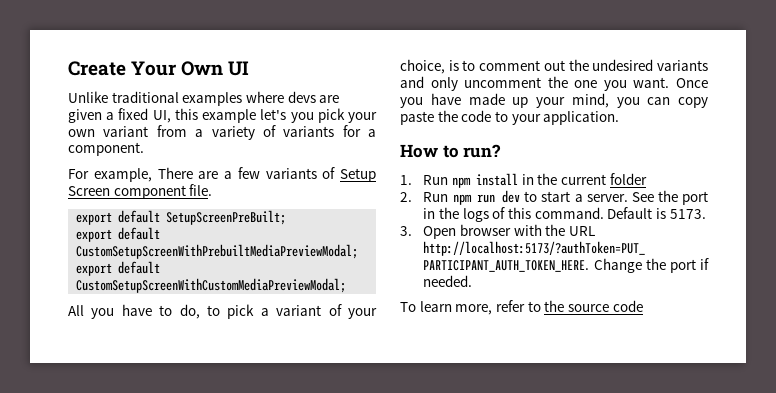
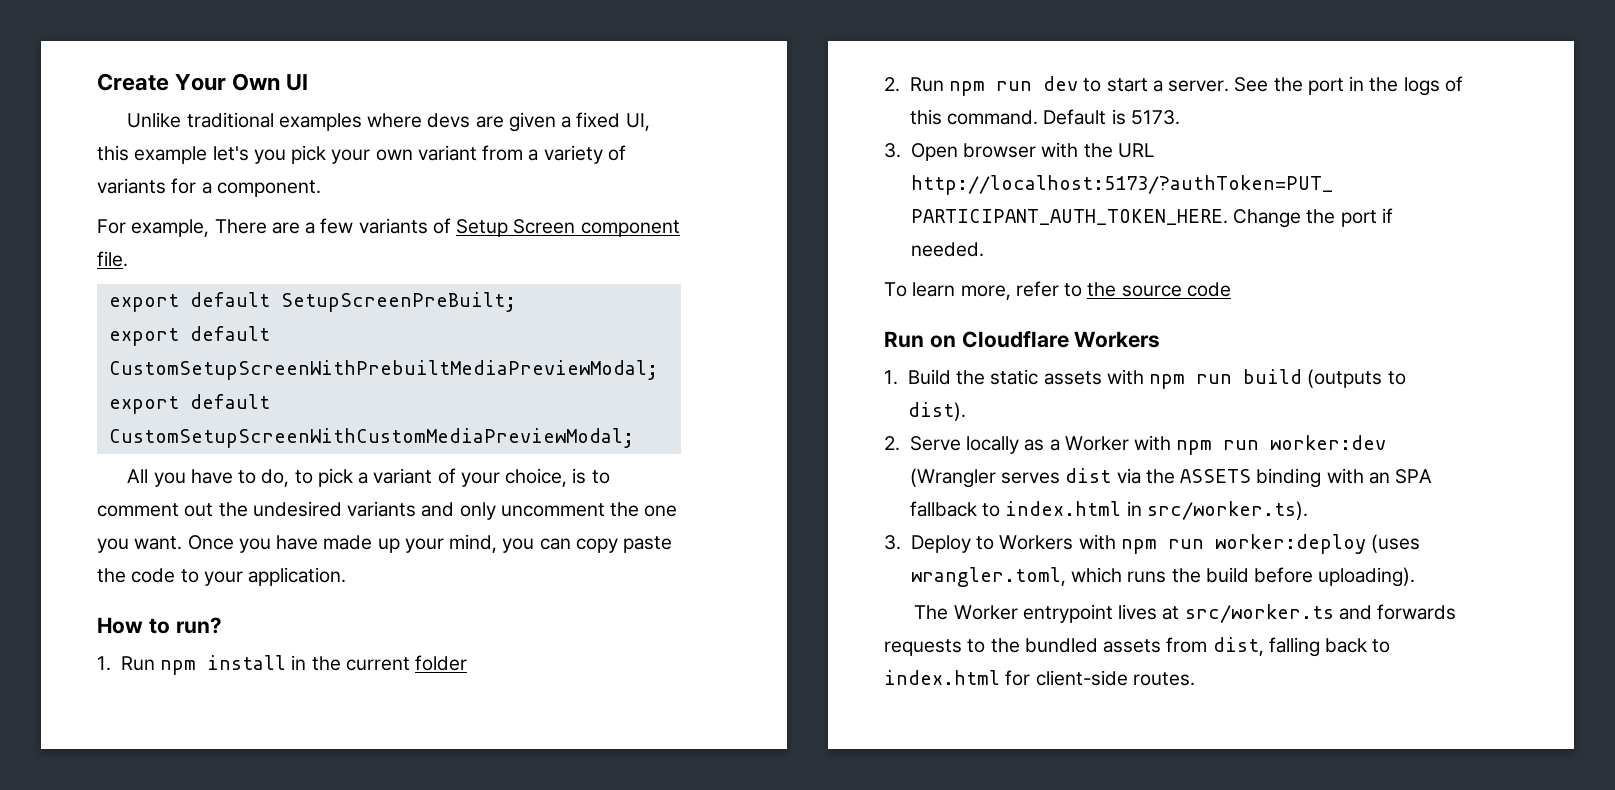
(643, 306) none -> [884,331,1161,348] [884,369,1406,389] [907,402,966,421] [884,435,1387,455] [909,468,1433,488] [909,501,1308,520] [884,534,1421,554] [910,567,1416,587] [914,604,1457,623] [884,637,1391,657] [884,670,1195,686] // Run on Cloudflare Workers // 1. Build the static assets with npm run build (outputs to dist). // 2. Serve locally as a Worker with npm run worker:dev (Wrangler serves dist via the ASSETS binding with an SPA fallback to index.html in src/worker.ts). // 3. Deploy to Workers with npm run worker:deploy (uses wrangler.toml, which runs the build before uploading). // The Worker entrypoint lives at src/worker.ts and forwards requests to the bundled assets from dist, falling back to index.html for client-side routes.

